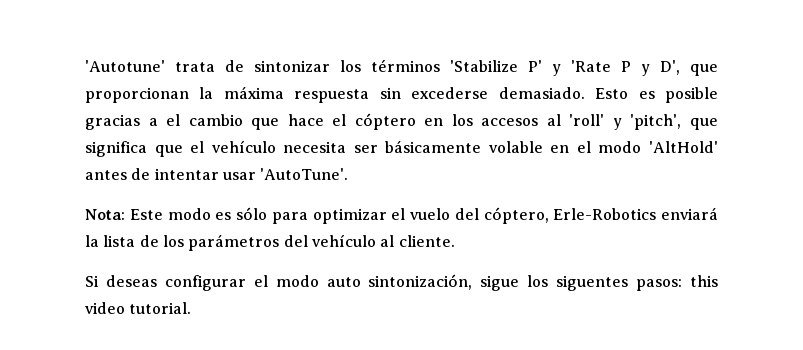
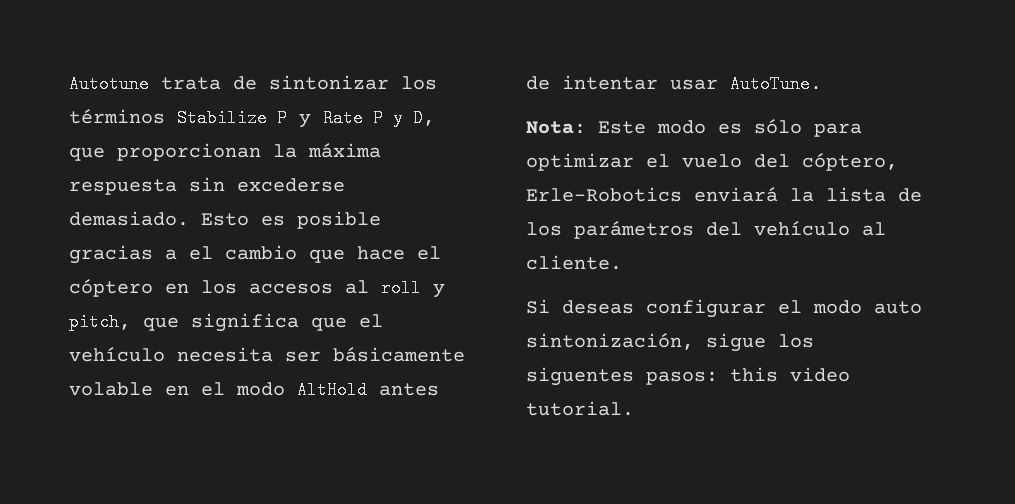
[85,60,165,72] 'Autotune' -> [69,75,149,93] Autotune
[450,60,680,76] 'Stabilize P' y 'Rate P y D', -> [177,109,435,128] Stabilize P y Rate P y D,
[569,114,682,130] 'roll' y 'pitch', -> [381,279,445,298] [69,313,131,331] roll y pitch,
[649,141,718,153] 'AltHold' -> [297,381,367,399] AltHold
[260,168,349,180] 'AutoTune'. -> [730,75,822,93] AutoTune.

